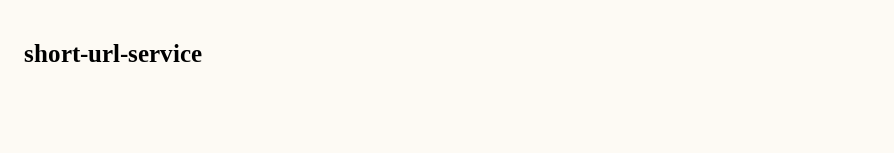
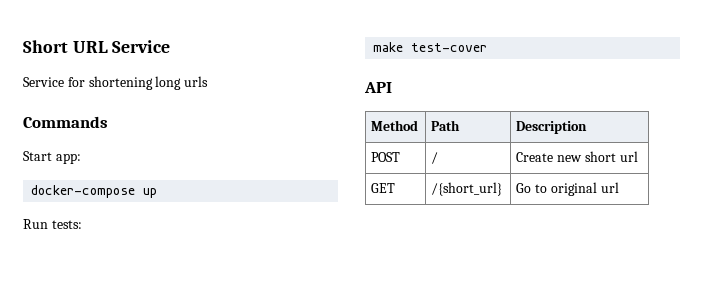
[24,44,202,62] short-url-service -> [23,40,171,53] [23,76,209,90] [23,116,108,128] [23,151,81,164] [31,185,158,198] [23,219,82,229] [373,42,488,52] [364,82,392,93] [371,120,419,131] [431,120,461,131] [516,121,588,134] [371,152,401,162] [431,152,439,164] [516,151,638,162] [371,183,396,193] [431,182,503,196] [516,182,619,196] Short URL Service // Service for shortening long urls // Commands // Start app: // docker-compose up // Run tests: // make test-cover // API // Method | Path | Description // POST | / | Create new short url // GET | /{short_url} | Go to original url

